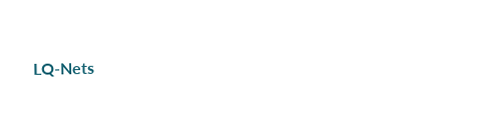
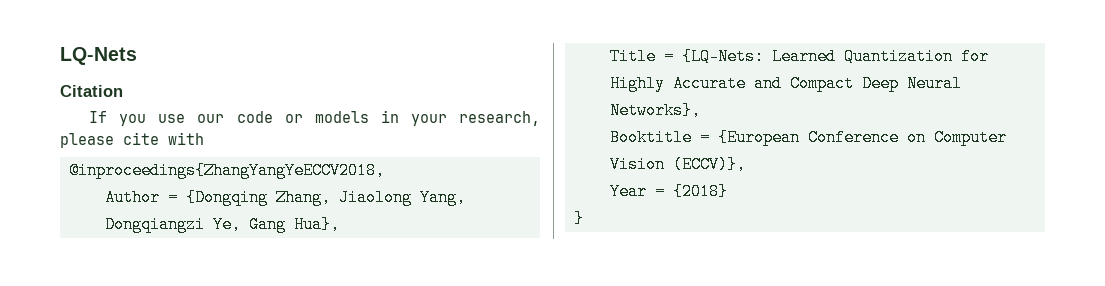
(95, 69) none -> [60,85,123,97] [89,110,540,126] [60,132,204,148] [68,162,385,179] [104,189,466,206] [104,216,340,233] [609,48,989,65] [609,75,962,92] [609,102,701,119] [609,129,1007,146] [609,156,746,173] [609,183,728,200] [573,210,584,227] // Citation // If you use our code or models in your research, please cite with // @inproceedings{ZhangYangYeECCV2018, // Author = {Dongqing Zhang, Jiaolong Yang, Dongqiangzi Ye, Gang Hua}, // Title = {LQ-Nets: Learned Quantization for Highly Accurate and Compact Deep Neural Networks}, // Booktitle = {European Conference on Computer Vision (ECCV)}, // Year = {2018} // }

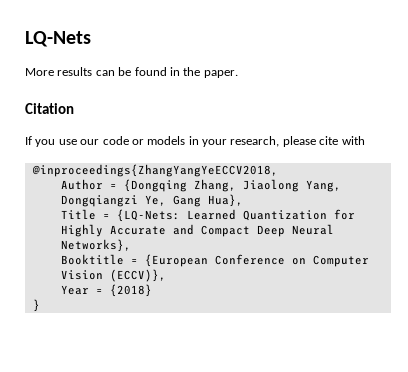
(137, 56) none -> [25,67,238,78] // More results can be found in the paper.

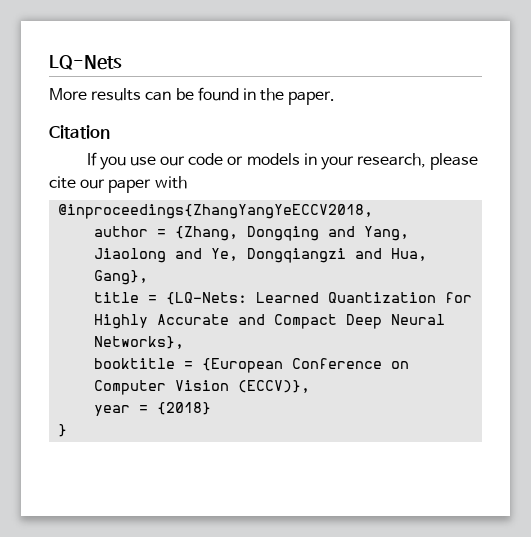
(339, 140) none -> [80,179,152,193] our paper
[60,179,341,192] [60,194,243,207] [60,209,96,220] Author = {Dongqing Zhang, Jiaolong Yang, Dongqiangzi Ye, Gang Hua}, // Title -> [94,226,410,241] [94,248,428,263] [94,270,149,285] [94,292,140,303] author = {Zhang, Dongqing and Yang, Jiaolong and Ye, Dongqiangzi and Hua, Gang}, // title
[60,254,124,265] Booktitle -> [94,358,176,369] booktitle
[60,285,89,295] Year -> [94,405,131,416] year

